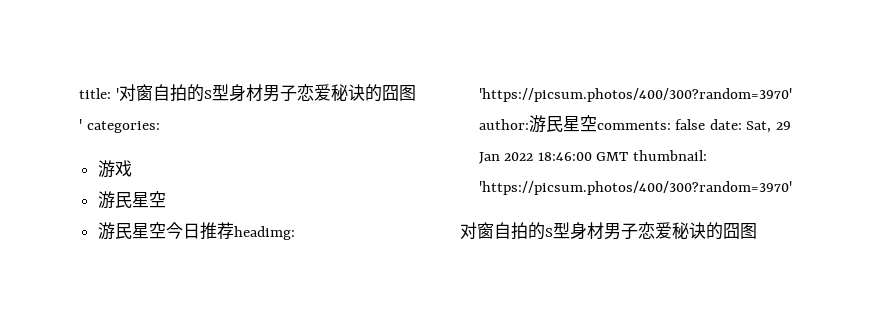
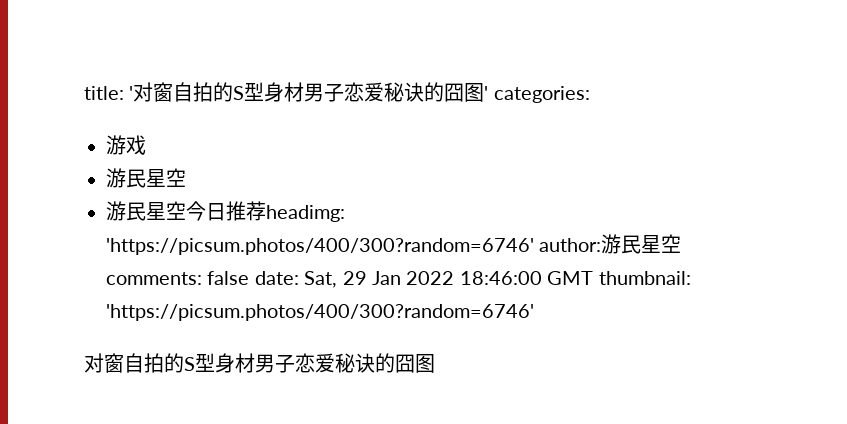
[478,88,792,102] 'https://picsum.photos/400/300?random=3970' -> [106,238,534,255] 'https://picsum.photos/400/300?random=6746'
[478,181,792,195] 'https://picsum.photos/400/300?random=3970' -> [106,304,534,321] 'https://picsum.photos/400/300?random=6746'

